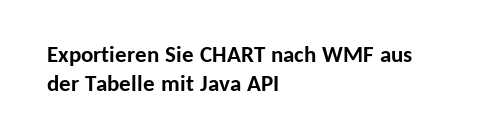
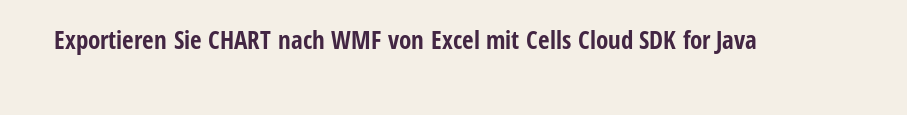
[380,51,413,62] [47,75,280,91] aus der Tabelle mit Java API -> [388,30,758,54] von Excel mit Cells Cloud SDK for Java

